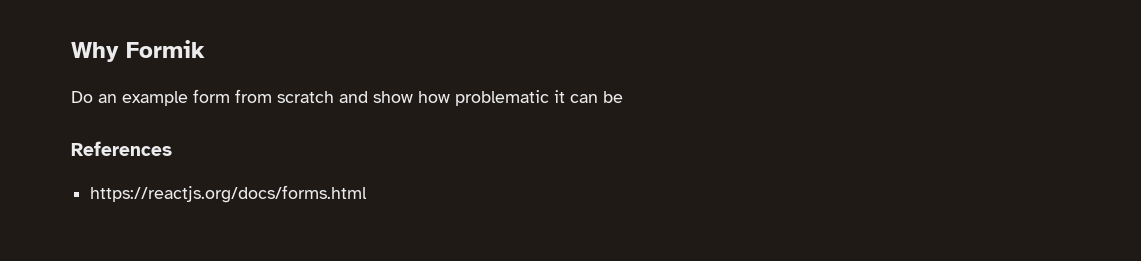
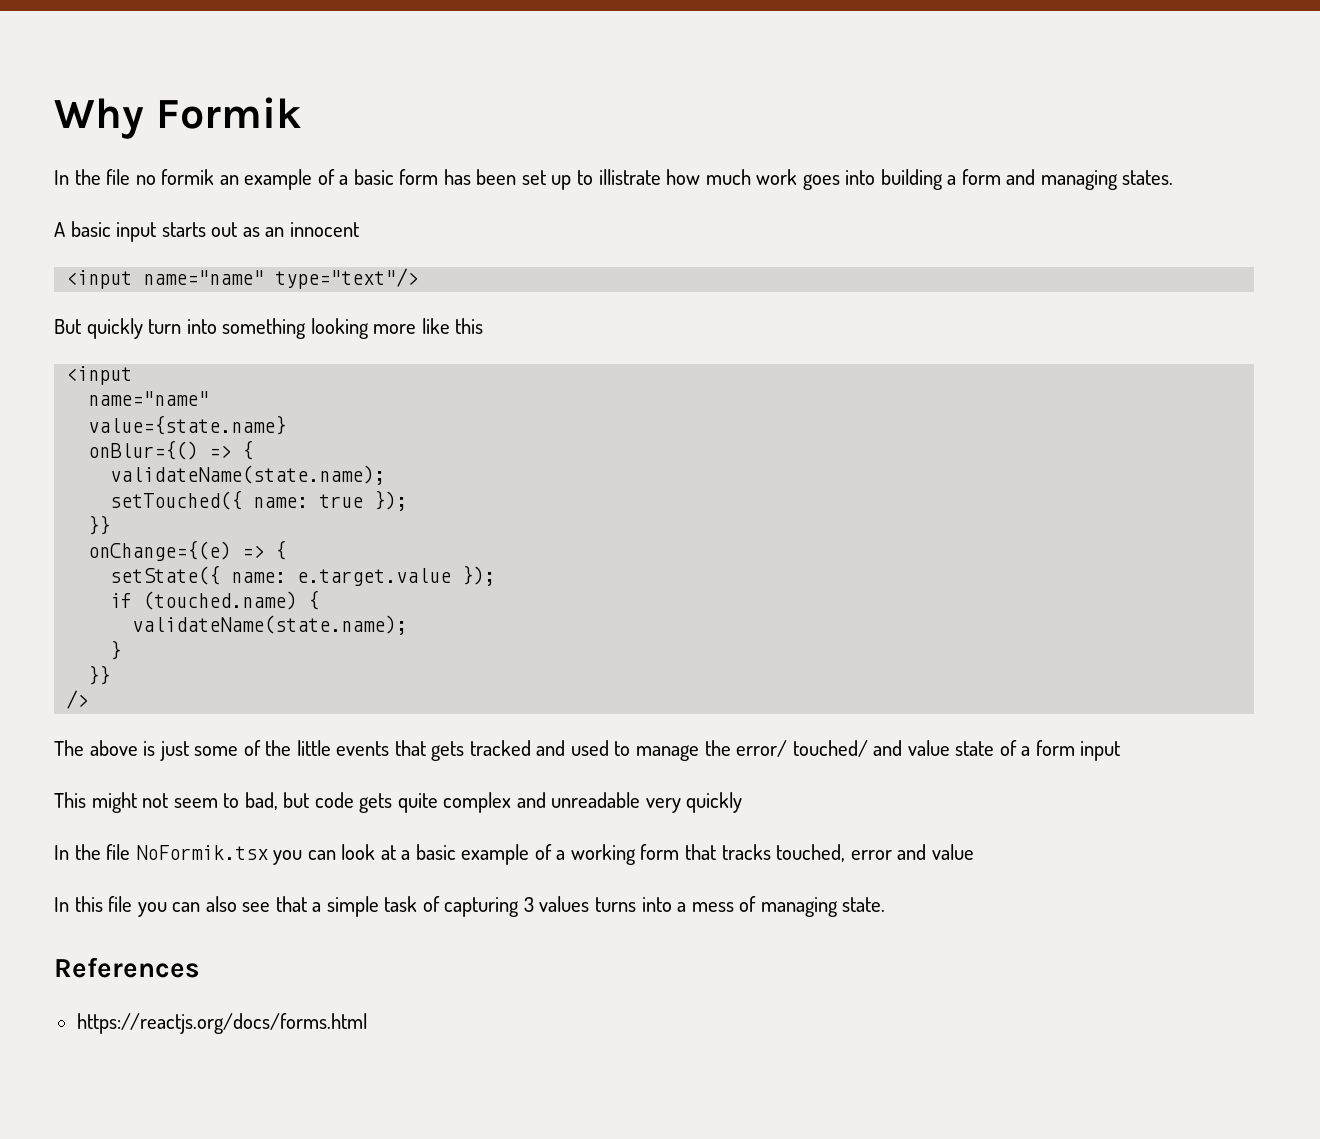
[71,89,623,106] Do an example form from scratch and show how problematic it can be -> [54,169,1174,190] [54,221,359,242] [66,268,419,289] [54,318,484,339] [66,366,133,385] [88,391,210,406] [88,415,287,435] [88,440,254,460] [110,465,386,485] [110,490,408,511] [88,515,111,535] [88,540,287,561] [110,565,496,586] [110,590,320,610] [132,615,408,635] [110,640,122,660] [88,665,111,685] [66,690,89,709] [54,740,1121,761] [54,792,743,813] [54,844,974,865] [54,896,886,917] In the file no formik an example of a basic form has been set up to illistrate how much work goes into building a form and managing states. // A basic input starts out as an innocent // <input name="name" type="text"/> // But quickly turn into something looking more like this // <input // name="name" // value={state.name} // onBlur={() => { // validateName(state.name); // setTouched({ name: true }); // }} // onChange={(e) => { // setState({ name: e.target.value }); // if (touched.name) { // validateName(state.name); // } // }} // /> // The above is just some of the little events that gets tracked and used to manage the error/ touched/ and value state of a form input // This might not seem to bad, but code gets quite complex and unreadable very quickly // In the file NoFormik.tsx you can look at a basic example of a working form that tracks touched, error and value // In this file you can also see that a simple task of capturing 3 values turns into a mess of managing state.

